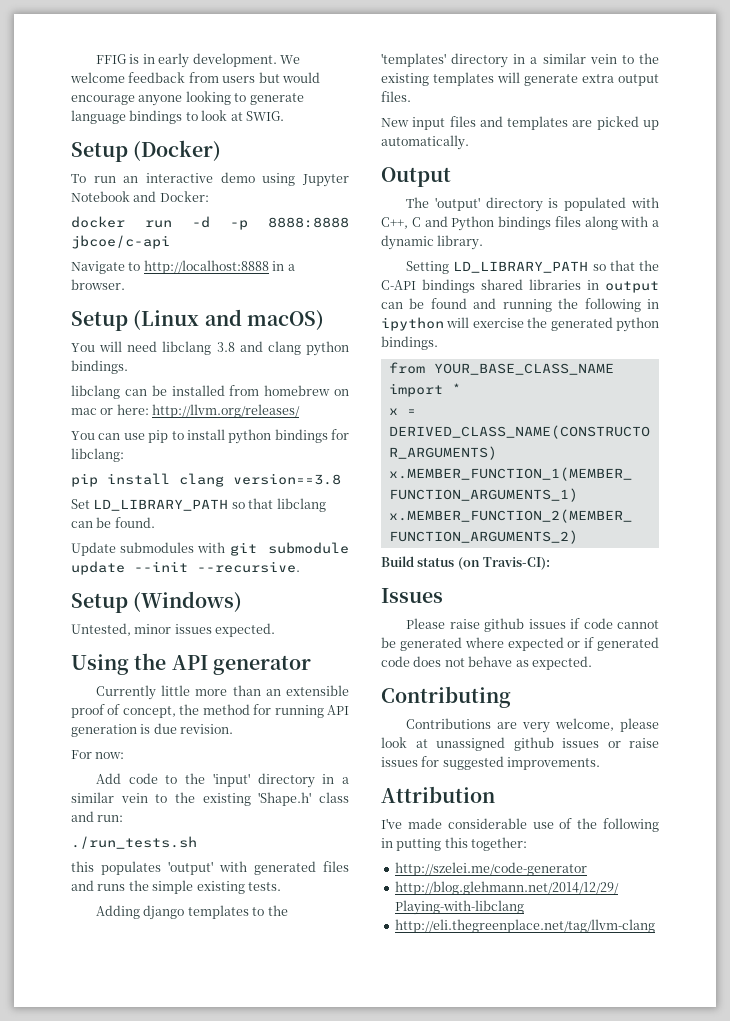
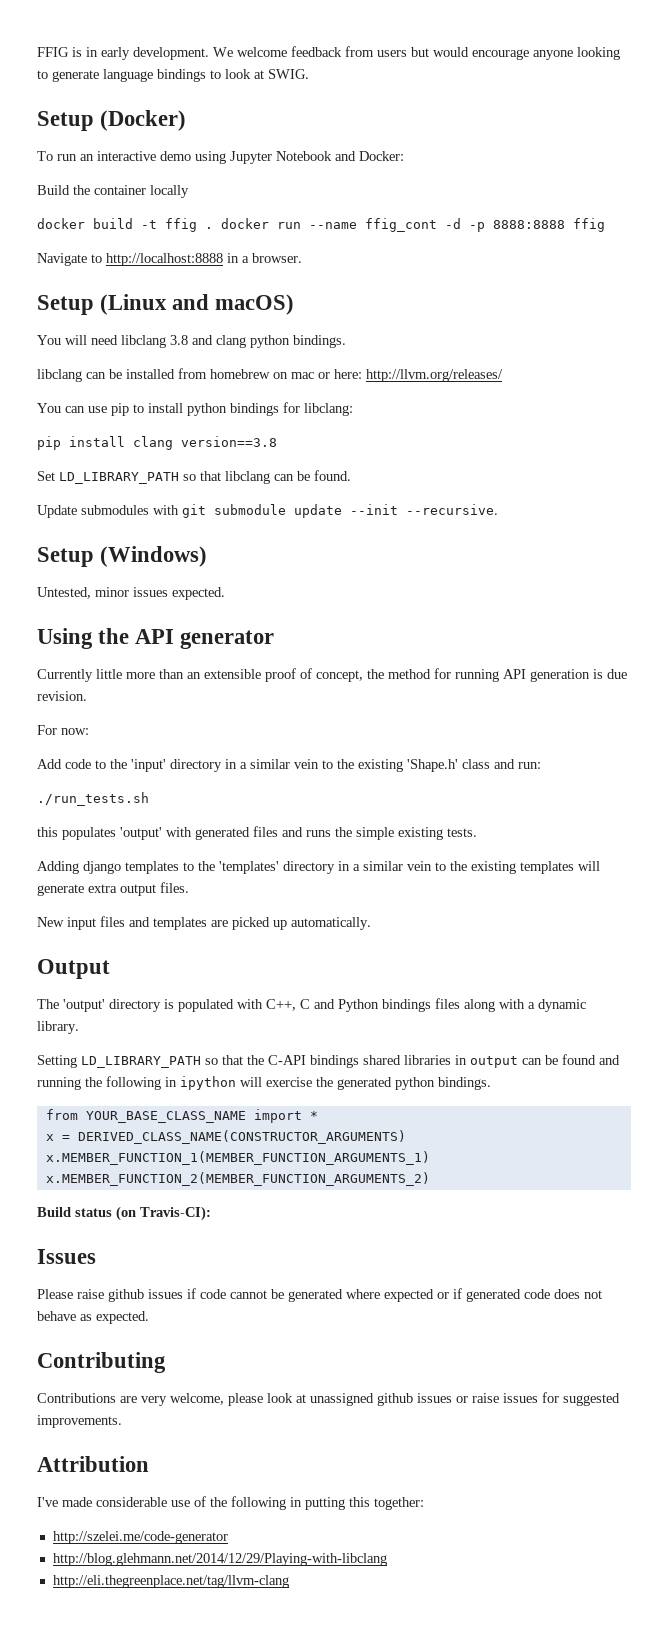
[71,216,172,228] docker run -> [37,185,189,198] [37,218,437,232] Build the container locally // docker build -t ffig . docker run --name ffig_cont
[71,235,170,249] jbcoe/c-api -> [573,218,605,232] ffig

